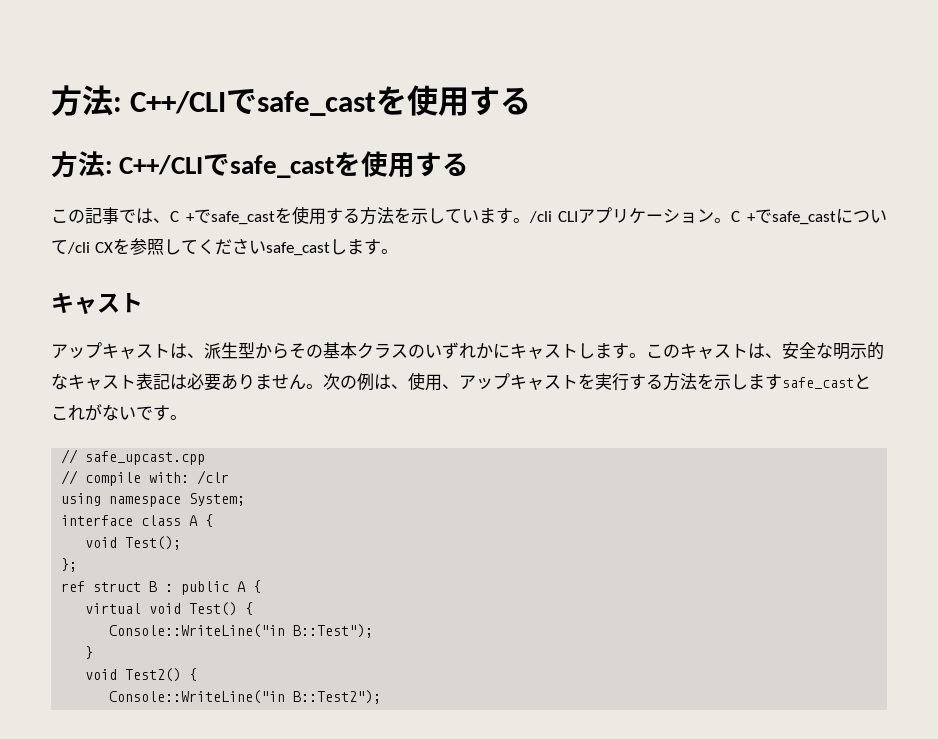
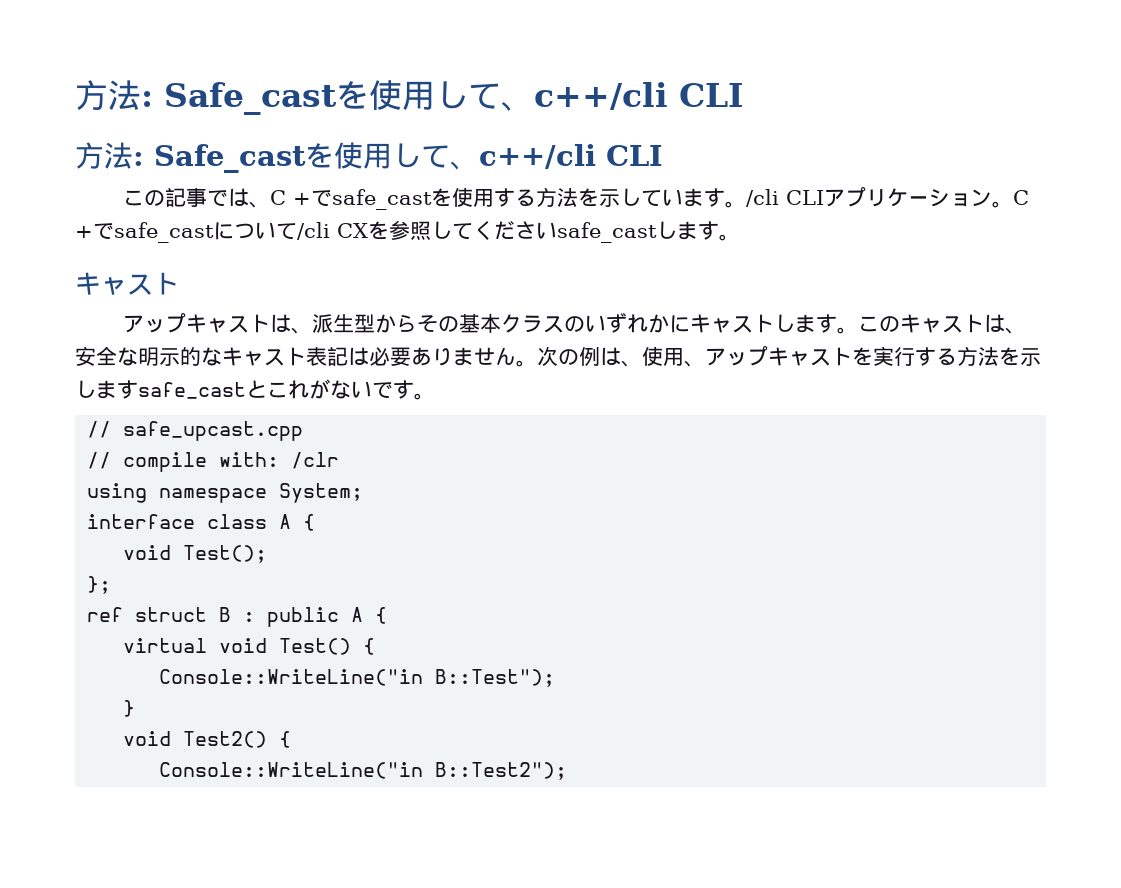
[51,85,532,116] [51,151,470,178] 方法: C++/CLIでsafe_castを使用する // 方法: C++/CLIでsafe_castを使用する -> [75,80,743,115] [75,142,663,173] 方法: Safe_castを使用して、c++/cli CLI // 方法: Safe_castを使用して、c++/cli CLI

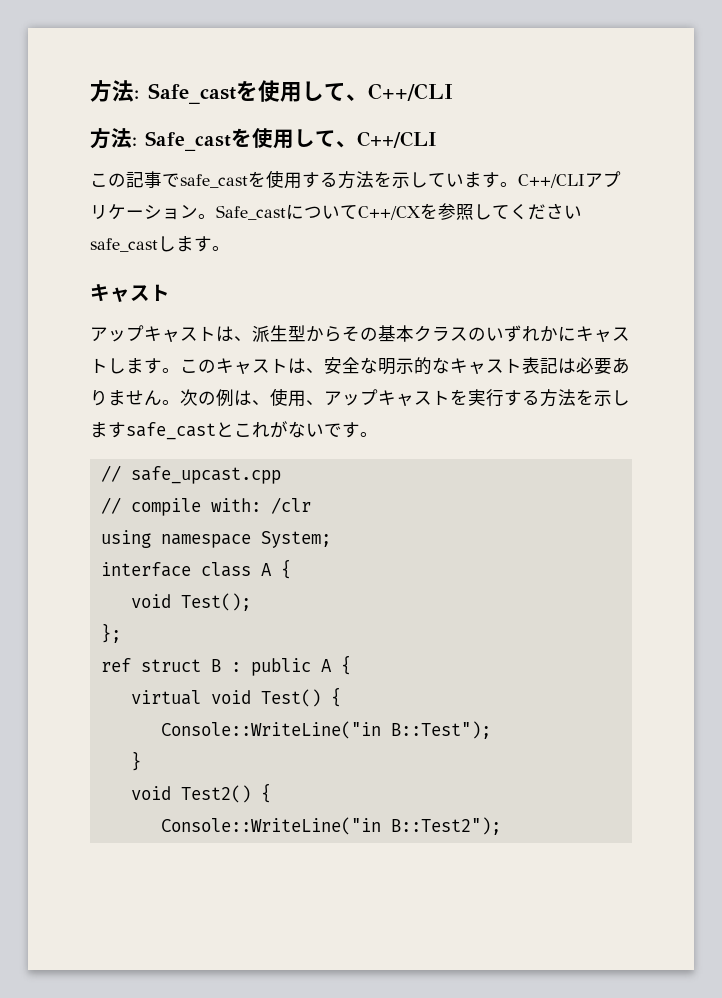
[75,80,743,115] [75,142,663,173] 方法: Safe_castを使用して、c++/cli CLI // 方法: Safe_castを使用して、c++/cli CLI -> [90,80,453,104] [90,128,437,151] 方法: Safe_castを使用して、C++/CLI // 方法: Safe_castを使用して、C++/CLI
[228,188,333,208] は、C +で -> (180, 180) none
[746,189,825,207] /cli CLI -> [518,174,585,188] C++/CLI
[1013,190,1030,205] [75,222,368,243] C +でsafe_castについて/cli CX -> [216,204,421,220] Safe_castについてC++/CX

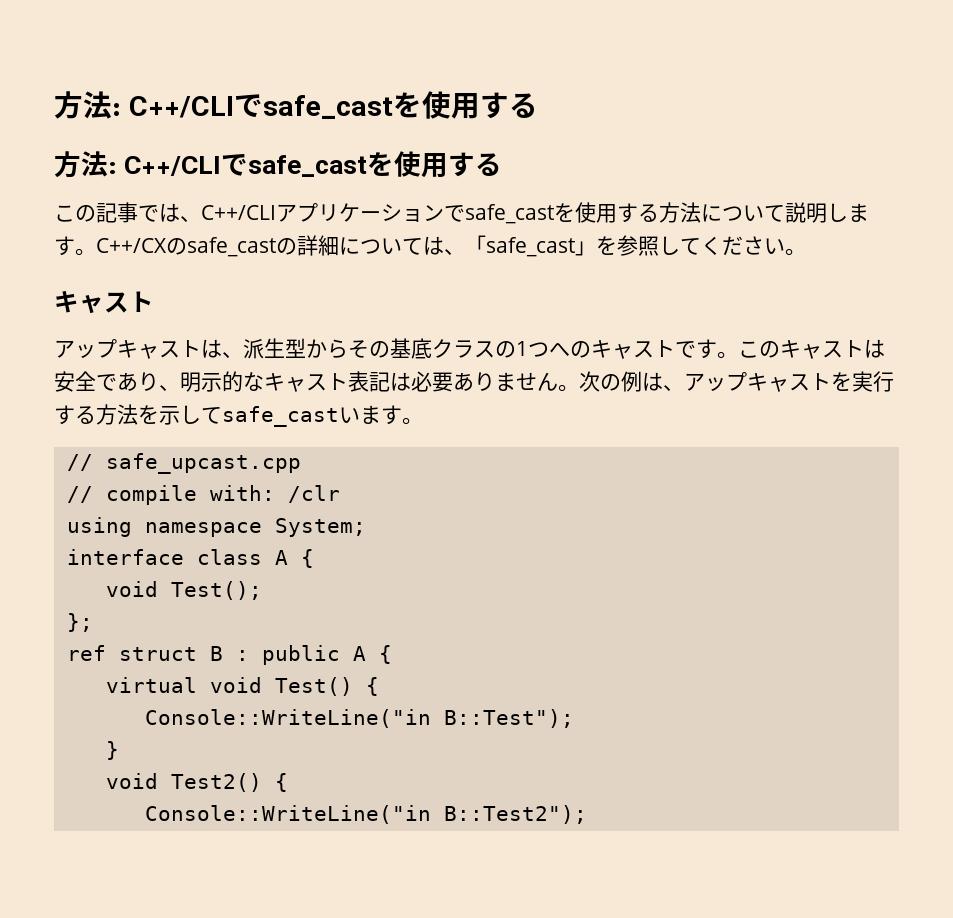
[90,80,453,104] [90,128,437,151] [90,171,162,188] 方法: Safe_castを使用して、C++/CLI // 方法: Safe_castを使用して、C++/CLI // この記事 -> [54,91,538,119] [54,151,503,178] [54,202,444,223] 方法: C++/CLIでsafe_castを使用する // 方法: C++/CLIでsafe_castを使用する // この記事では、C++/CLIアプリケーション
[374,171,621,188] [90,204,421,220] を示しています。C++/CLIアプリケーション。Safe_castについてC++/CX -> [701,202,869,223] [54,235,596,257] について説明します。C++/CXのsafe_castの詳細については、「safe_cast」
[90,236,212,252] safe_castします -> (785, 246) none
[396,325,414,342] 本 -> [411,338,432,359] 底
[486,325,630,342] [90,358,144,374] いずれかにキャストしま -> [516,340,696,359] 1つへのキャストで
[306,357,378,374] 、安全な -> [54,371,180,392] 安全であり、
[270,388,324,407] 使用、 -> (684, 388) none
[90,421,342,440] ますsafe_castとこれがないで -> [201,405,381,427] てsafe_castいま

